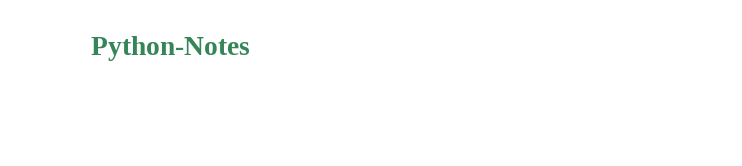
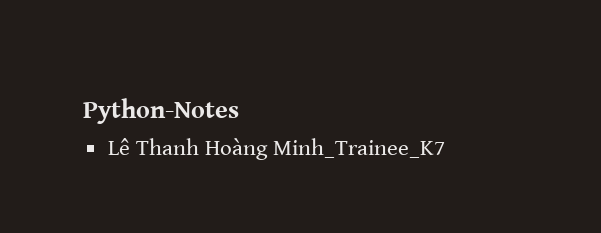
(250, 48) none -> [107,138,445,160] // Lê Thanh Hoàng Minh_Trainee_K7

